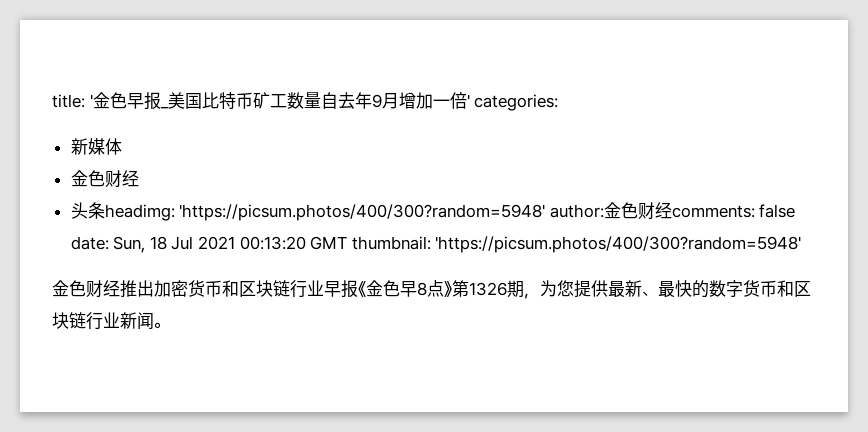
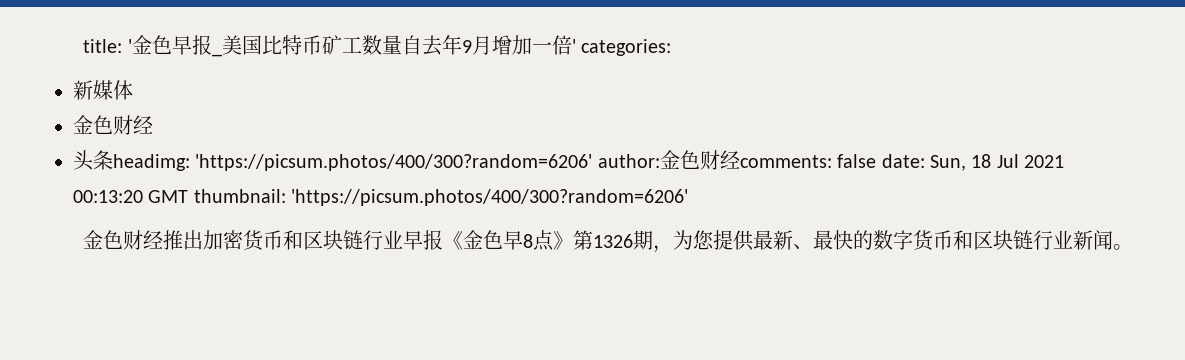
[179,204,546,221] 'https://picsum.photos/400/300?random=5948' -> [195,154,593,171] 'https://picsum.photos/400/300?random=6206'
[435,236,802,253] 'https://picsum.photos/400/300?random=5948' -> [291,189,689,206] 'https://picsum.photos/400/300?random=6206'

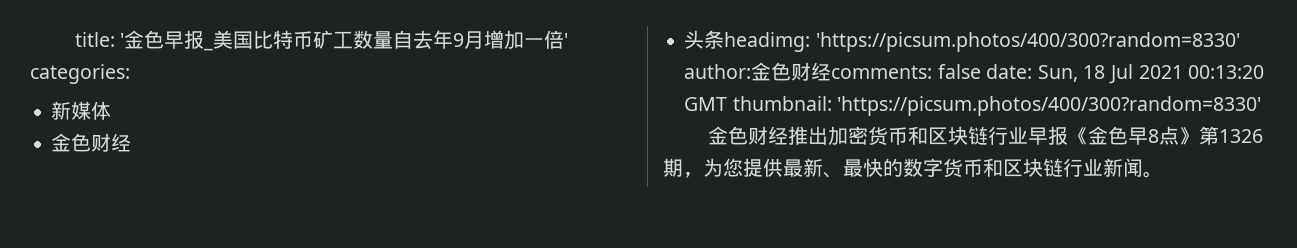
[195,154,593,171] 'https://picsum.photos/400/300?random=6206' -> [815,32,1240,52] 'https://picsum.photos/400/300?random=8330'
[291,189,689,206] 'https://picsum.photos/400/300?random=6206' -> [836,96,1261,116] 'https://picsum.photos/400/300?random=8330'

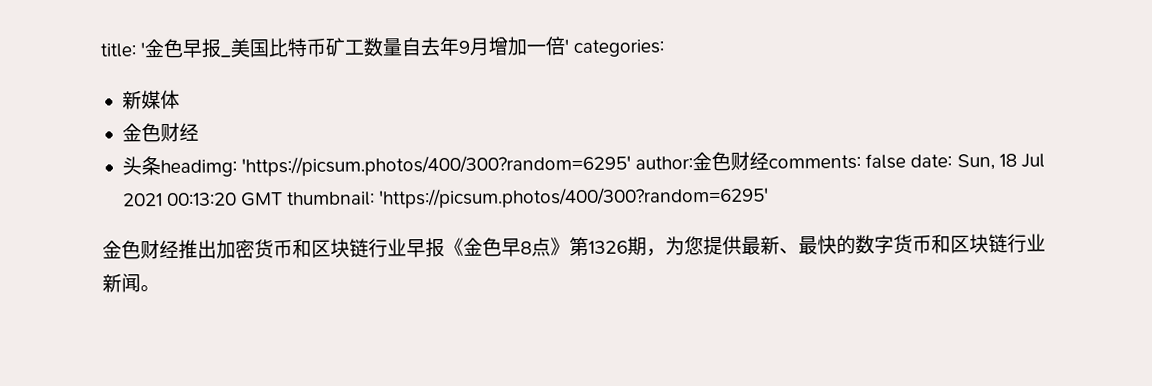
[815,32,1240,52] 'https://picsum.photos/400/300?random=8330' -> [241,154,632,177] 'https://picsum.photos/400/300?random=6295'
[836,96,1261,116] 'https://picsum.photos/400/300?random=8330' -> [378,186,770,209] 'https://picsum.photos/400/300?random=6295'

